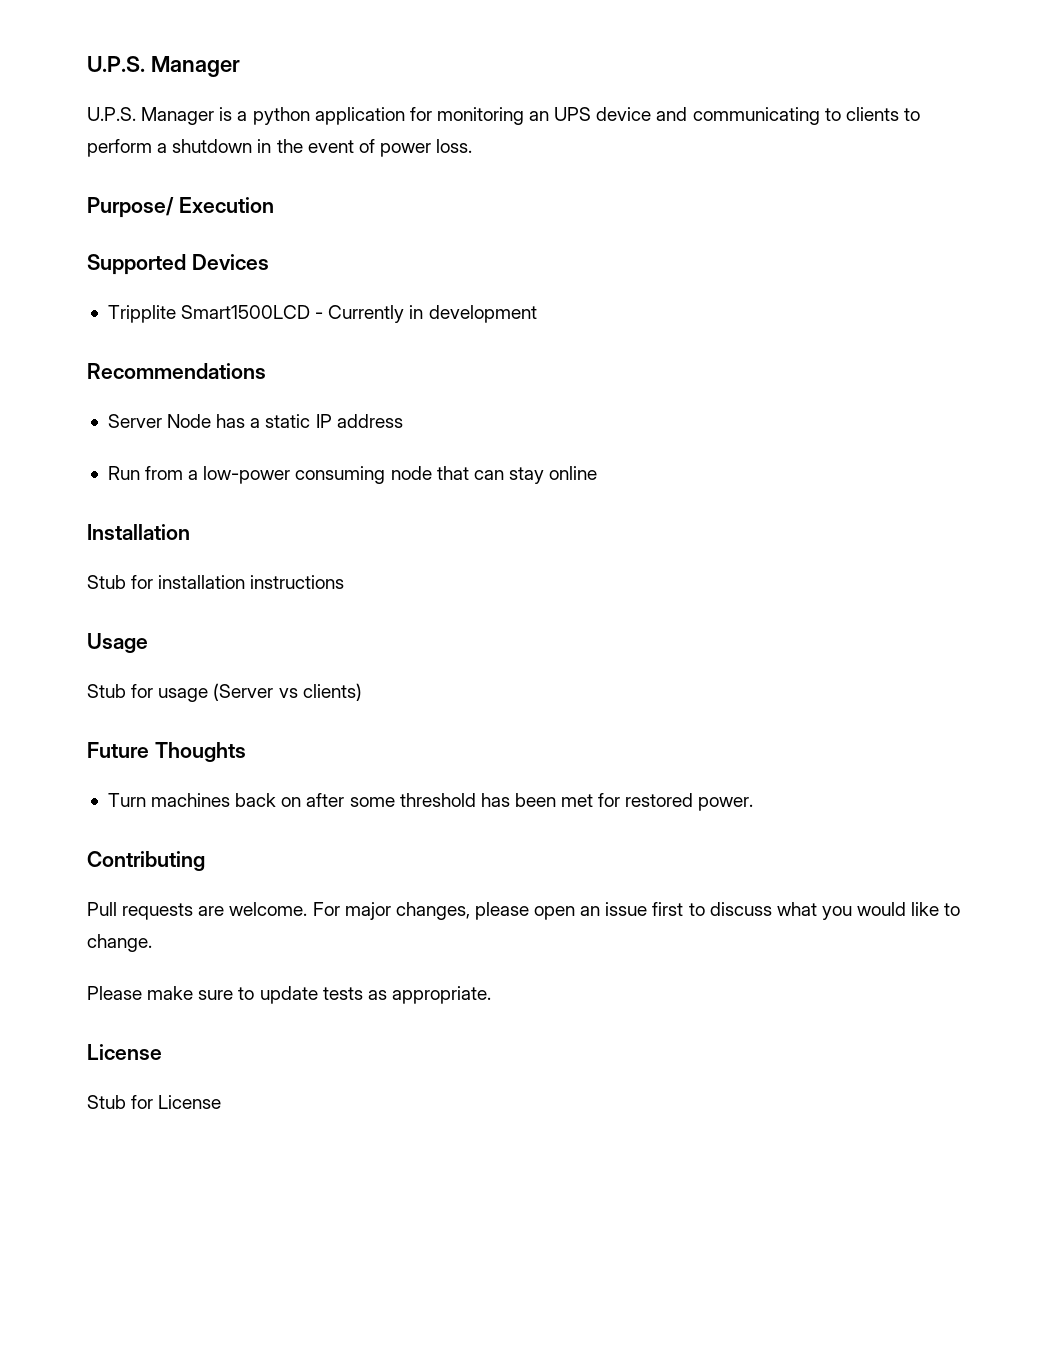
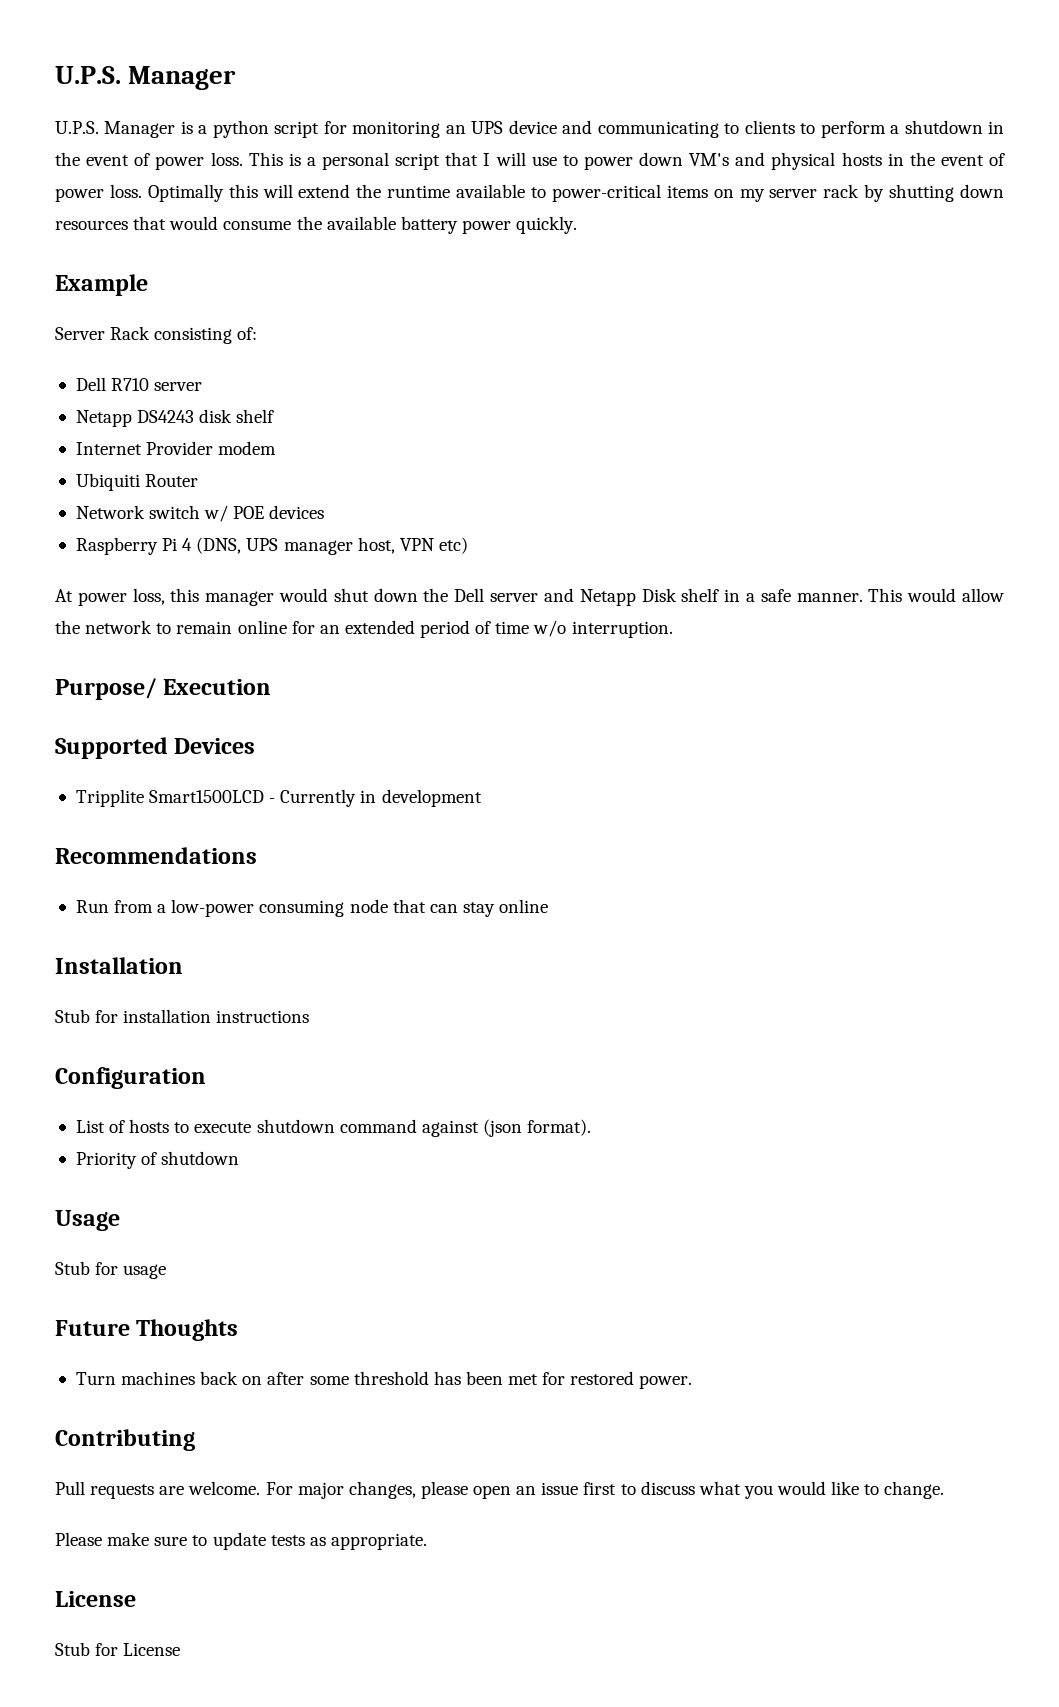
[314,107,405,125] application -> [274,121,320,138] script
(473, 146) none -> [248,152,1005,170] [55,184,1005,202] [55,216,578,234] [55,274,148,296] [55,326,258,344] [75,377,203,391] [75,409,275,427] [75,441,277,455] [75,473,199,491] [75,505,325,522] [75,537,468,555] [55,588,1005,606] [55,620,673,638] This is a personal script that I will use to power down VM's and physical hosts in the event of power loss. Optimally this will extend the runtime available to power-critical items on my server rack by shutting down resources that would consume the available battery power quickly. // Example // Server Rack consisting of: // Dell R710 server // Netapp DS4243 disk shelf // Internet Provider modem // Ubiquiti Router // Network switch w/ POE devices // Raspberry Pi 4 (DNS, UPS manager host, VPN etc) // At power loss, this manager would shut down the Dell server and Netapp Disk shelf in a safe manner. This would allow the network to remain online for an extended period of time w/o interruption.
[107,414,403,428] // Server Node has a static IP address -> (257, 855) none
(345, 582) none -> [55,1067,206,1089] [75,1119,592,1137] [75,1151,240,1169] // Configuration // List of hosts to execute shutdown command against (json format). // Priority of shutdown
[213,683,362,701] (Server vs clients) -> (167, 1271) none

